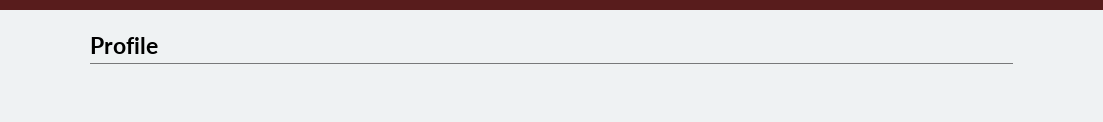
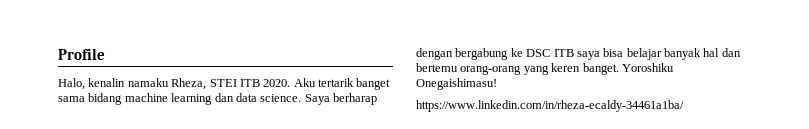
(158, 45) none -> [58,78,391,90] [58,93,377,105] [416,48,741,60] [416,63,674,75] [416,78,497,90] [416,100,684,112] // Halo, kenalin namaku Rheza, STEI ITB 2020. Aku tertarik banget sama bidang machine learning dan data science. Saya berharap dengan bergabung ke DSC ITB saya bisa belajar banyak hal dan bertemu orang-orang yang keren banget. Yoroshiku Onegaishimasu! // https://www.linkedin.com/in/rheza-ecaldy-34461a1ba/

